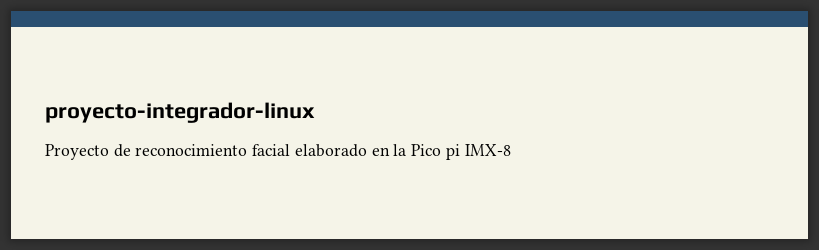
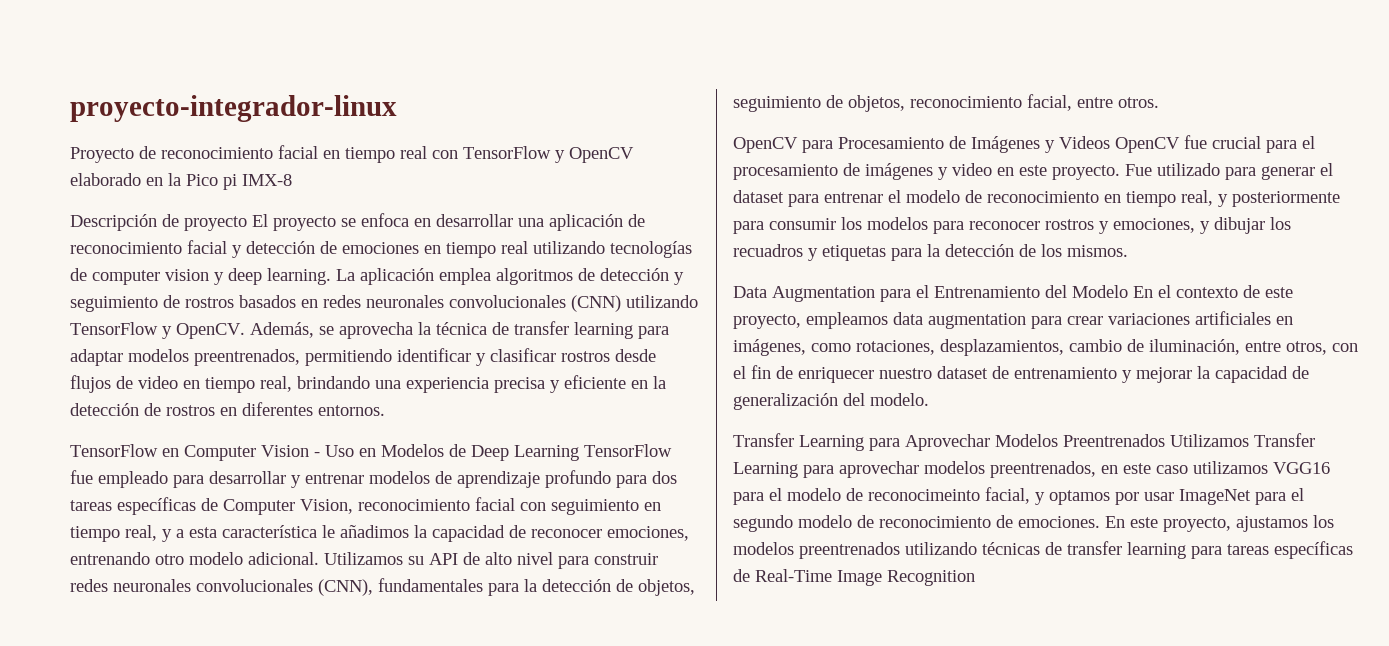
(291, 150) none -> [323,146,634,163] en tiempo real con TensorFlow y OpenCV
(511, 150) none -> [70,213,645,231] [70,240,692,258] [70,268,684,285] [70,295,698,312] [70,321,669,339] [70,348,656,366] [70,375,666,393] [70,402,385,416] [70,444,672,461] [70,470,677,488] [70,497,661,515] [70,525,689,542] [70,552,658,569] [70,578,695,596] [733,94,1159,112] [733,135,1315,153] [733,163,1333,180] [733,190,1340,207] [733,217,1291,234] [733,244,1128,261] [733,285,1293,302] [733,311,1293,329] [733,339,1358,356] [733,365,1309,383] [733,393,929,410] [733,433,1315,451] [733,461,1330,478] [733,487,1304,505] [733,515,1334,532] [733,541,1353,559] [733,569,975,586] // Descripción de proyecto El proyecto se enfoca en desarrollar una aplicación de reconocimiento facial y detección de emociones en tiempo real utilizando tecnologías de computer vision y deep learning. La aplicación emplea algoritmos de detección y seguimiento de rostros basados en redes neuronales convolucionales (CNN) utilizando TensorFlow y OpenCV. Además, se aprovecha la técnica de transfer learning para adaptar modelos preentrenados, permitiendo identificar y clasificar rostros desde flujos de video en tiempo real, brindando una experiencia precisa y eficiente en la detección de rostros en diferentes entornos. // TensorFlow en Computer Vision - Uso en Modelos de Deep Learning TensorFlow fue empleado para desarrollar y entrenar modelos de aprendizaje profundo para dos tareas específicas de Computer Vision, reconocimiento facial con seguimiento en tiempo real, y a esta característica le añadimos la capacidad de reconocer emociones, entrenando otro modelo adicional. Utilizamos su API de alto nivel para construir redes neuronales convolucionales (CNN), fundamentales para la detección de objetos, seguimiento de objetos, reconocimiento facial, entre otros. // OpenCV para Procesamiento de Imágenes y Videos OpenCV fue crucial para el procesamiento de imágenes y video en este proyecto. Fue utilizado para generar el dataset para entrenar el modelo de reconocimiento en tiempo real, y posteriormente para consumir los modelos para reconocer rostros y emociones, y dibujar los recuadros y etiquetas para la detección de los mismos. // Data Augmentation para el Entrenamiento del Modelo En el contexto de este proyecto, empleamos data augmentation para crear variaciones artificiales en imágenes, como rotaciones, desplazamientos, cambio de iluminación, entre otros, con el fin de enriquecer nuestro dataset de entrenamiento y mejorar la capacidad de generalización del modelo. // Transfer Learning para Aprovechar Modelos Preentrenados Utilizamos Transfer Learning para aprovechar modelos preentrenados, en este caso utilizamos VGG16 para el modelo de reconocimeinto facial, y optamos por usar ImageNet para el segundo modelo de reconocimiento de emociones. En este proyecto, ajustamos los modelos preentrenados utilizando técnicas de transfer learning para tareas específicas de Real-Time Image Recognition

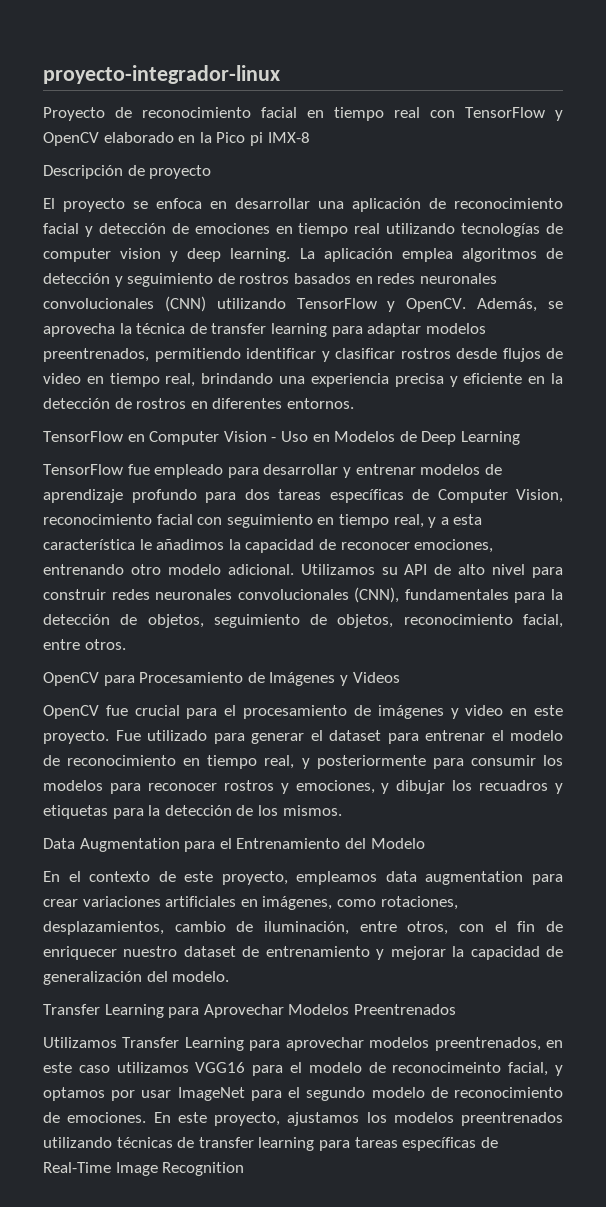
(247, 223) none -> (212, 172) //
(579, 453) none -> (520, 438) //
(1110, 142) none -> (400, 677) //
(1128, 291) none -> (425, 843) //
(1165, 440) none -> (456, 1009) //

